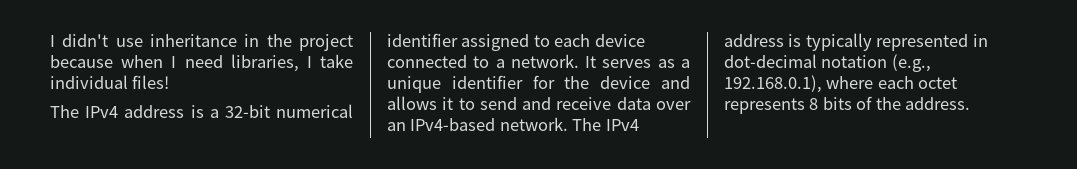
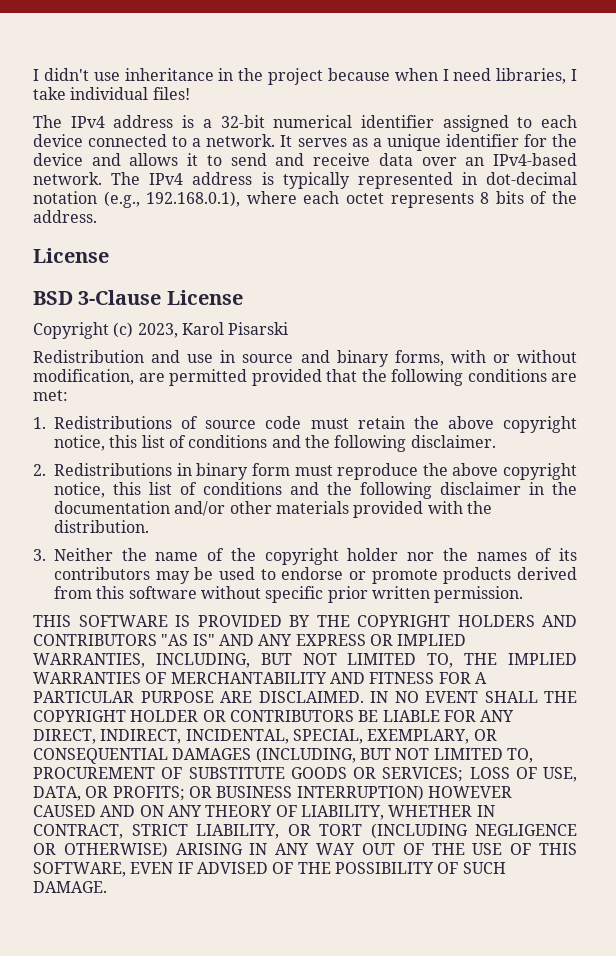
(971, 103) none -> [33,248,109,263] [33,290,243,305] [33,322,289,339] [33,350,578,367] [33,369,577,386] [33,390,68,401] [33,416,577,433] [54,435,496,452] [33,463,577,480] [54,482,577,499] [54,501,492,518] [54,520,149,533] [33,548,578,565] [54,567,577,584] [54,586,524,603] [33,615,577,627] [33,634,467,646] [33,653,577,668] [33,672,487,684] [33,691,577,703] [33,710,515,722] [33,729,497,744] [33,747,533,764] [33,767,577,782] [33,785,512,801] [33,805,495,820] [33,823,577,839] [33,842,577,858] [33,862,506,877] [33,881,107,893] // License // BSD 3-Clause License // Copyright (c) 2023, Karol Pisarski // Redistribution and use in source and binary forms, with or without modification, are permitted provided that the following conditions are met: // 1. Redistributions of source code must retain the above copyright notice, this list of conditions and the following disclaimer. // 2. Redistributions in binary form must reproduce the above copyright notice, this list of conditions and the following disclaimer in the documentation and/or other materials provided with the distribution. // 3. Neither the name of the copyright holder nor the names of its contributors may be used to endorse or promote products derived from this software without specific prior written permission. // THIS SOFTWARE IS PROVIDED BY THE COPYRIGHT HOLDERS AND CONTRIBUTORS "AS IS" AND ANY EXPRESS OR IMPLIED WARRANTIES, INCLUDING, BUT NOT LIMITED TO, THE IMPLIED WARRANTIES OF MERCHANTABILITY AND FITNESS FOR A PARTICULAR PURPOSE ARE DISCLAIMED. IN NO EVENT SHALL THE COPYRIGHT HOLDER OR CONTRIBUTORS BE LIABLE FOR ANY DIRECT, INDIRECT, INCIDENTAL, SPECIAL, EXEMPLARY, OR CONSEQUENTIAL DAMAGES (INCLUDING, BUT NOT LIMITED TO, PROCUREMENT OF SUBSTITUTE GOODS OR SERVICES; LOSS OF USE, DATA, OR PROFITS; OR BUSINESS INTERRUPTION) HOWEVER CAUSED AND ON ANY THEORY OF LIABILITY, WHETHER IN CONTRACT, STRICT LIABILITY, OR TORT (INCLUDING NEGLIGENCE OR OTHERWISE) ARISING IN ANY WAY OUT OF THE USE OF THIS SOFTWARE, EVEN IF ADVISED OF THE POSSIBILITY OF SUCH DAMAGE.

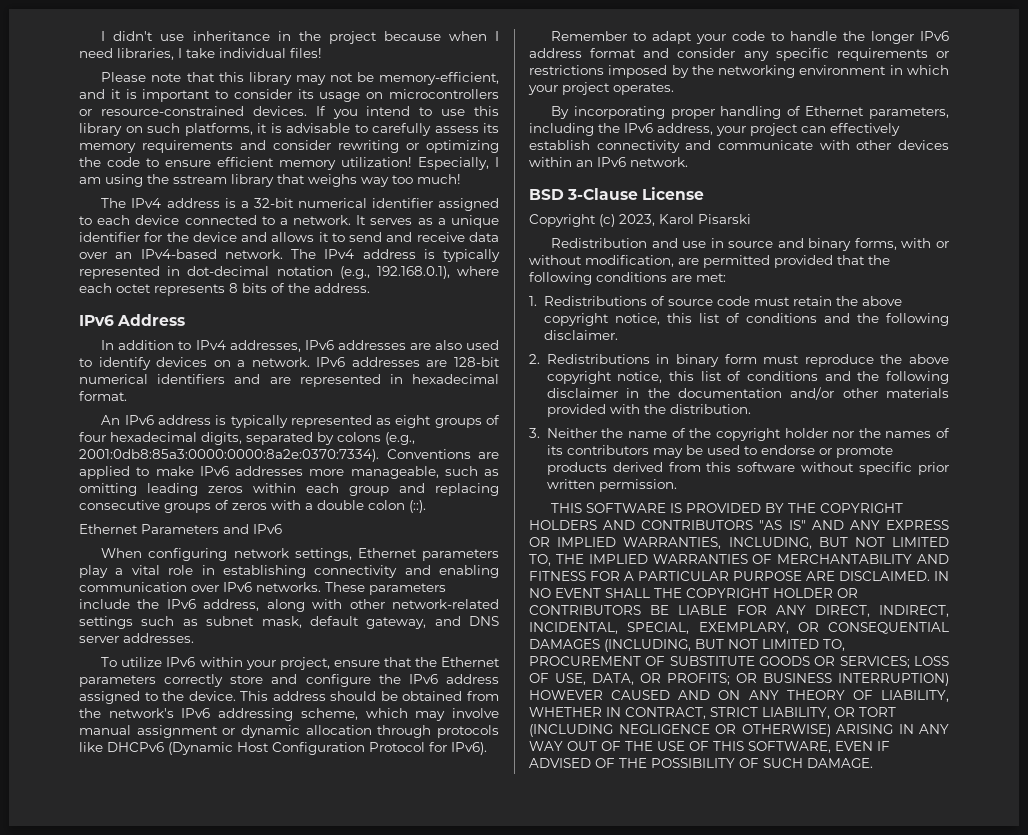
(190, 93) none -> [101,72,499,85] [79,89,499,102] [79,106,499,119] [79,123,499,136] [79,140,499,153] [79,157,499,170] [79,174,461,187] // Please note that this library may not be memory-efficient, and it is important to consider its usage on microcontrollers or resource-constrained devices. If you intend to use this library on such platforms, it is advisable to carefully assess its memory requirements and consider rewriting or optimizing the code to ensure efficient memory utilization! Especially, I am using the sstream library that weighs way too much!
[33,248,109,263] License -> [79,314,186,326] [101,340,499,352] [79,357,500,370] [79,374,499,387] [79,391,127,401] [101,415,500,428] [79,432,415,445] [79,449,499,462] [79,466,499,479] [79,483,499,496] [79,500,426,513] [79,524,282,534] [101,548,499,561] [79,565,499,578] [79,582,446,595] [79,599,499,612] [79,616,499,629] [79,633,194,643] [101,657,500,670] [79,674,500,687] [79,691,499,704] [79,708,500,721] [79,725,499,738] [79,742,487,755] [551,31,949,44] [529,48,949,61] [529,65,949,78] [528,82,674,95] [551,106,949,119] [529,123,900,136] [529,140,949,153] [529,157,688,167] IPv6 Address // In addition to IPv4 addresses, IPv6 addresses are also used to identify devices on a network. IPv6 addresses are 128-bit numerical identifiers and are represented in hexadecimal format. // An IPv6 address is typically represented as eight groups of four hexadecimal digits, separated by colons (e.g., 2001:0db8:85a3:0000:0000:8a2e:0370:7334). Conventions are applied to make IPv6 addresses more manageable, such as omitting leading zeros within each group and replacing consecutive groups of zeros with a double colon (::). // Ethernet Parameters and IPv6 // When configuring network settings, Ethernet parameters play a vital role in establishing connectivity and enabling communication over IPv6 networks. These parameters include the IPv6 address, along with other network-related settings such as subnet mask, default gateway, and DNS server addresses. // To utilize IPv6 within your project, ensure that the Ethernet parameters correctly store and configure the IPv6 address assigned to the device. This address should be obtained from the network's IPv6 addressing scheme, which may involve manual assignment or dynamic allocation through protocols like DHCPv6 (Dynamic Host Configuration Protocol for IPv6). // Remember to adapt your code to handle the longer IPv6 address format and consider any specific requirements or restrictions imposed by the networking environment in which your project operates. // By incorporating proper handling of Ethernet parameters, including the IPv6 address, your project can effectively establish connectivity and communicate with other devices within an IPv6 network.

